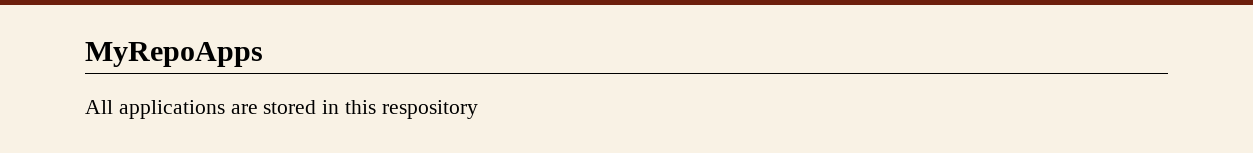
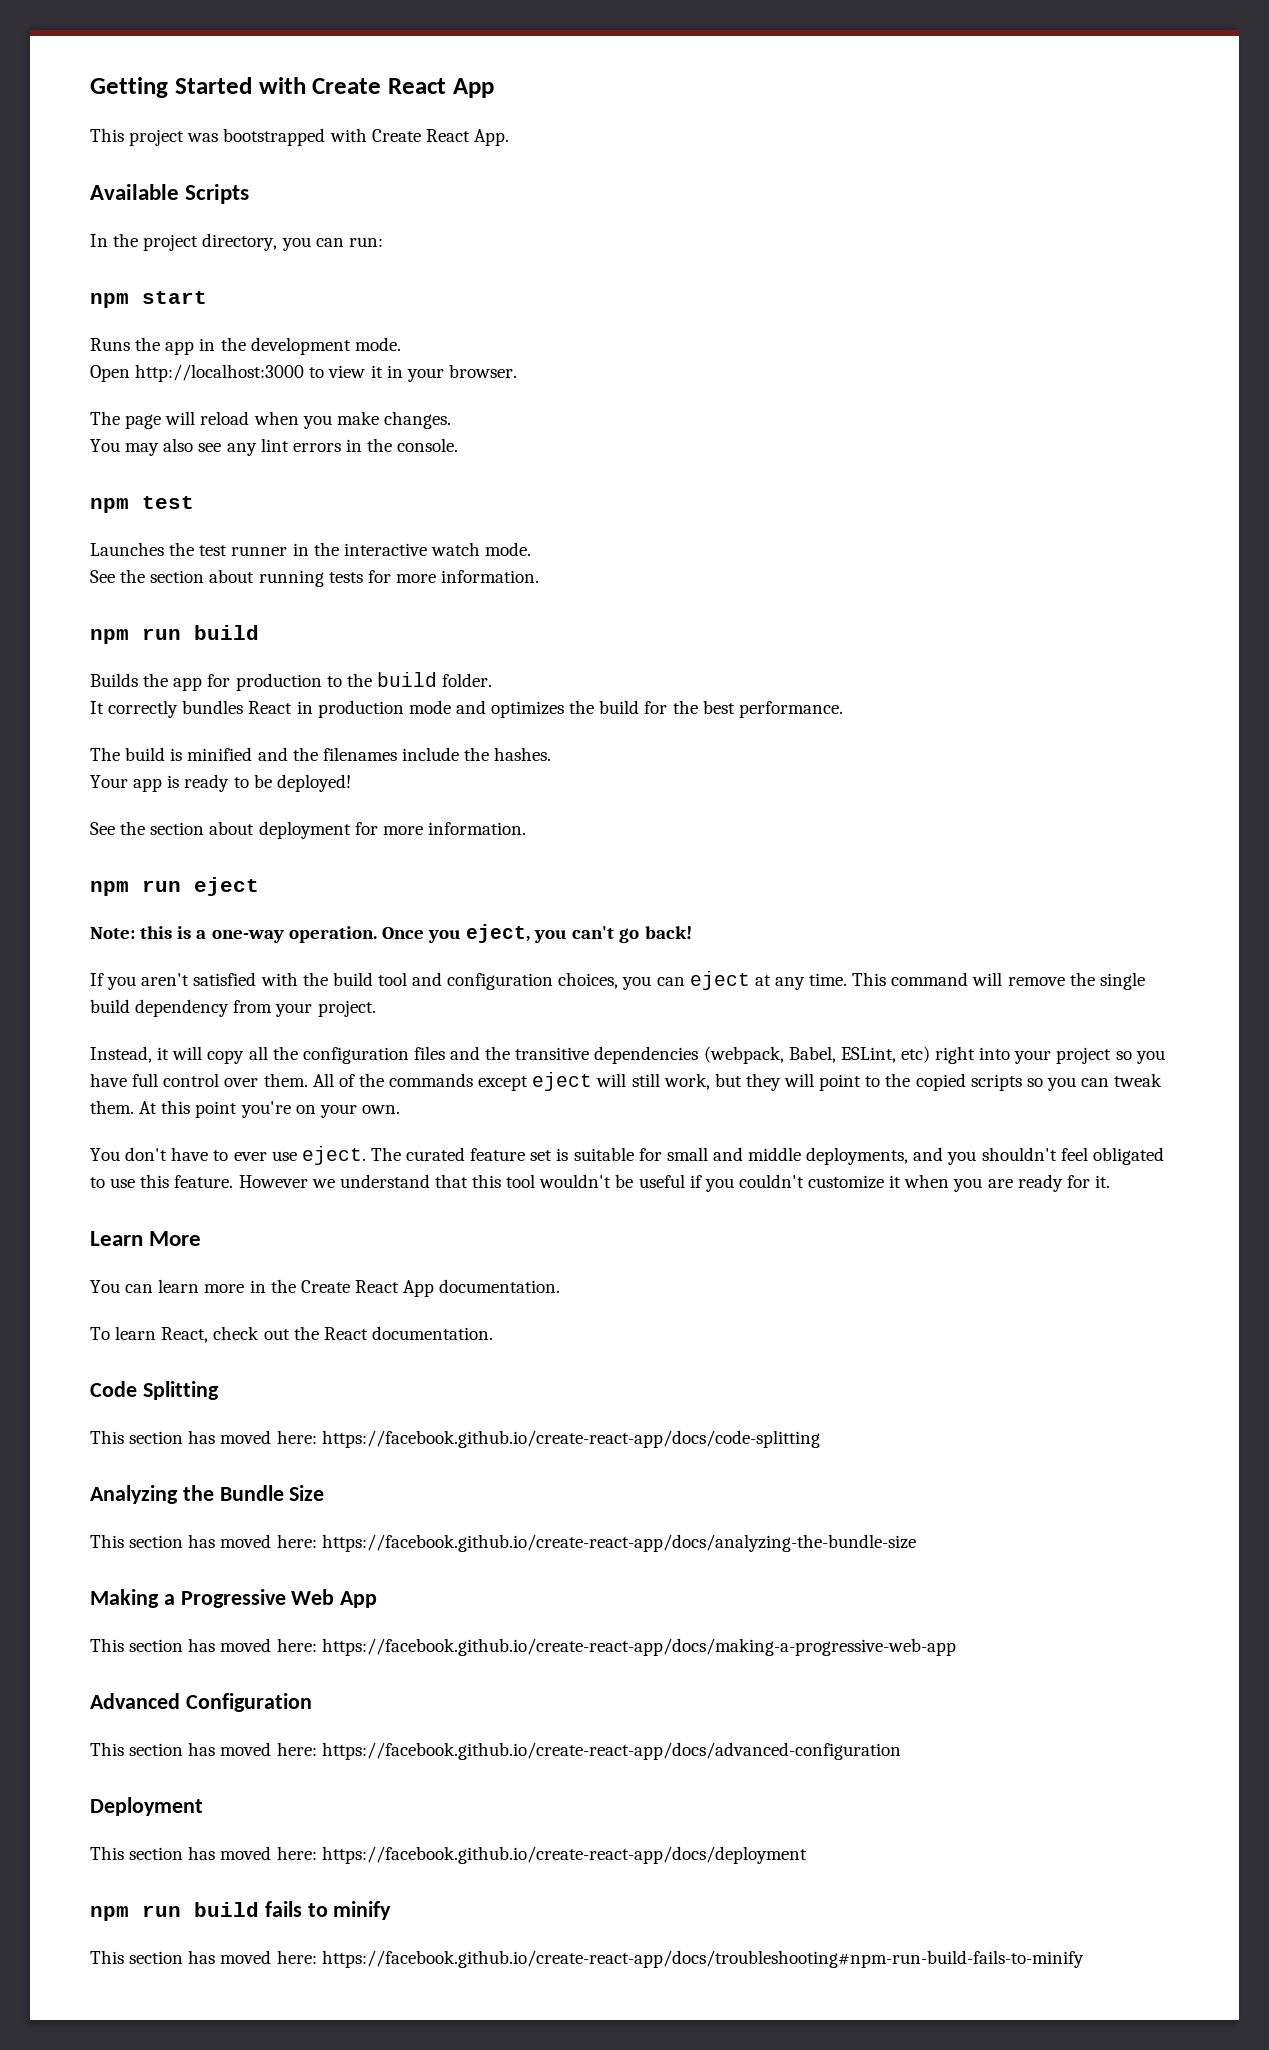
[85,42,263,67] [85,100,478,119] MyRepoApps // All applications are stored in this respository -> [90,77,494,98] [90,128,509,146] [90,184,250,204] [90,233,383,251] [90,291,207,308] [90,337,401,355] [90,364,517,382] [90,411,451,429] [90,438,459,456] [90,496,194,513] [90,542,532,556] [90,569,540,587] [90,625,259,644] [90,672,493,691] [90,700,843,718] [90,747,552,761] [90,774,351,792] [90,821,526,839] [90,877,259,896] [90,924,692,943] [90,971,1145,990] [90,999,376,1017] [90,1046,1165,1064] [90,1072,1163,1091] [90,1100,400,1118] [90,1146,1164,1165] [90,1174,1110,1192] [90,1231,202,1246] [90,1279,561,1297] [90,1326,493,1343] [90,1381,219,1400] [90,1430,820,1448] [90,1485,325,1504] [90,1534,916,1552] [90,1589,378,1608] [90,1638,956,1656] [90,1693,312,1712] [90,1742,901,1760] [90,1797,203,1816] [90,1846,807,1864] [90,1901,392,1921] [90,1950,1084,1968] Getting Started with Create React App // This project was bootstrapped with Create React App. // Available Scripts // In the project directory, you can run: // npm start // Runs the app in the development mode. // Open http://localhost:3000 to view it in your browser. // The page will reload when you make changes. // You may also see any lint errors in the console. // npm test // Launches the test runner in the interactive watch mode. // See the section about running tests for more information. // npm run build // Builds the app for production to the build folder. // It correctly bundles React in production mode and optimizes the build for the best performance. // The build is minified and the filenames include the hashes. // Your app is ready to be deployed! // See the section about deployment for more information. // npm run eject // Note: this is a one-way operation. Once you eject, you can't go back! // If you aren't satisfied with the build tool and configuration choices, you can eject at any time. This command will remove the single build dependency from your project. // Instead, it will copy all the configuration files and the transitive dependencies (webpack, Babel, ESLint, etc) right into your project so you have full control over them. All of the commands except eject will still work, but they will point to the copied scripts so you can tweak them. At this point you're on your own. // You don't have to ever use eject. The curated feature set is suitable for small and middle deployments, and you shouldn't feel obligated to use this feature. However we understand that this tool wouldn't be useful if you couldn't customize it when you are ready for it. // Learn More // You can learn more in the Create React App documentation. // To learn React, check out the React documentation. // Code Splitting // This section has moved here: https://facebook.github.io/create-react-app/docs/code-splitting // Analyzing the Bundle Size // This section has moved here: https://facebook.github.io/create-react-app/docs/analyzing-the-bundle-size // Making a Progressive Web App // This section has moved here: https://facebook.github.io/create-react-app/docs/making-a-progressive-web-app // Advanced Configuration // This section has moved here: https://facebook.github.io/create-react-app/docs/advanced-configuration // Deployment // This section has moved here: https://facebook.github.io/create-react-app/docs/deployment // npm run build fails to minify // This section has moved here: https://facebook.github.io/create-react-app/docs/troubleshooting#npm-run-build-fails-to-minify

